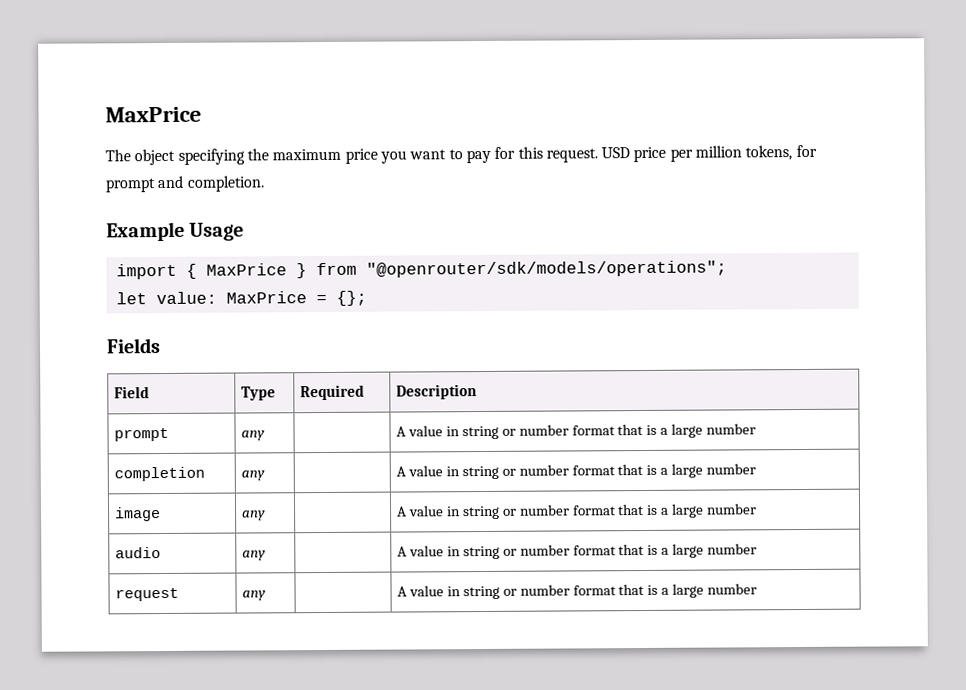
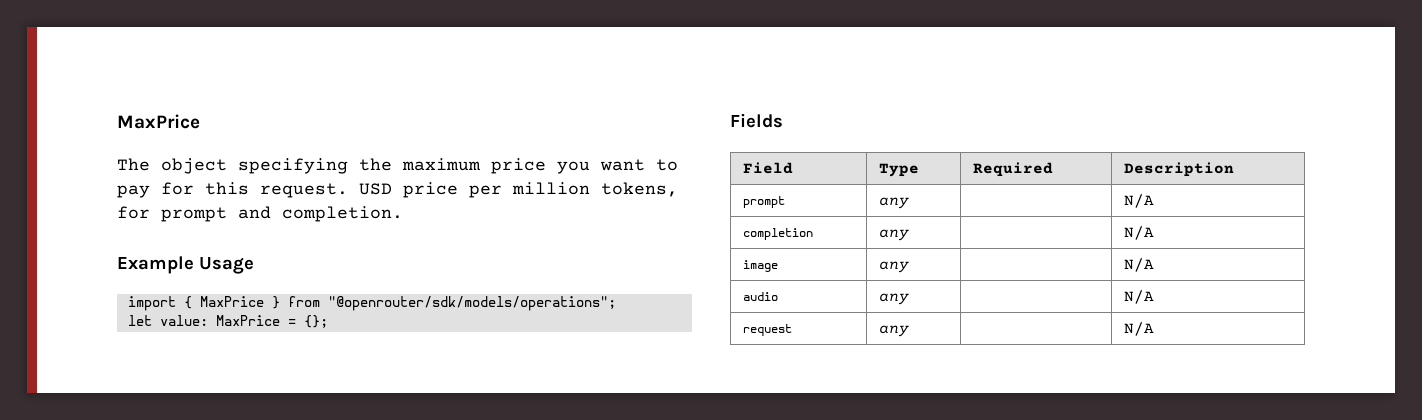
[396,423,757,440] [114,466,206,482] [241,470,266,481] [396,463,757,480] [115,507,162,522] [242,510,267,521] [397,503,758,520] [115,547,162,559] [242,550,267,561] [397,543,758,560] [115,587,180,602] [242,590,267,601] [397,583,758,600] A value in string or number format that is a large number // completion | any | | A value in string or number format that is a large number // image | any | | A value in string or number format that is a large number // audio | any | | A value in string or number format that is a large number // request | any | | A value in string or number format that is a large number -> [1124,194,1155,208] [743,228,814,240] [879,229,910,241] [1124,226,1155,240] [743,260,779,272] [879,261,910,273] [1124,258,1155,272] [743,292,779,301] [879,293,910,305] [1124,290,1155,304] [743,324,793,336] [879,325,910,337] [1124,322,1155,336] N/A // completion | any | | N/A // image | any | | N/A // audio | any | | N/A // request | any | | N/A

